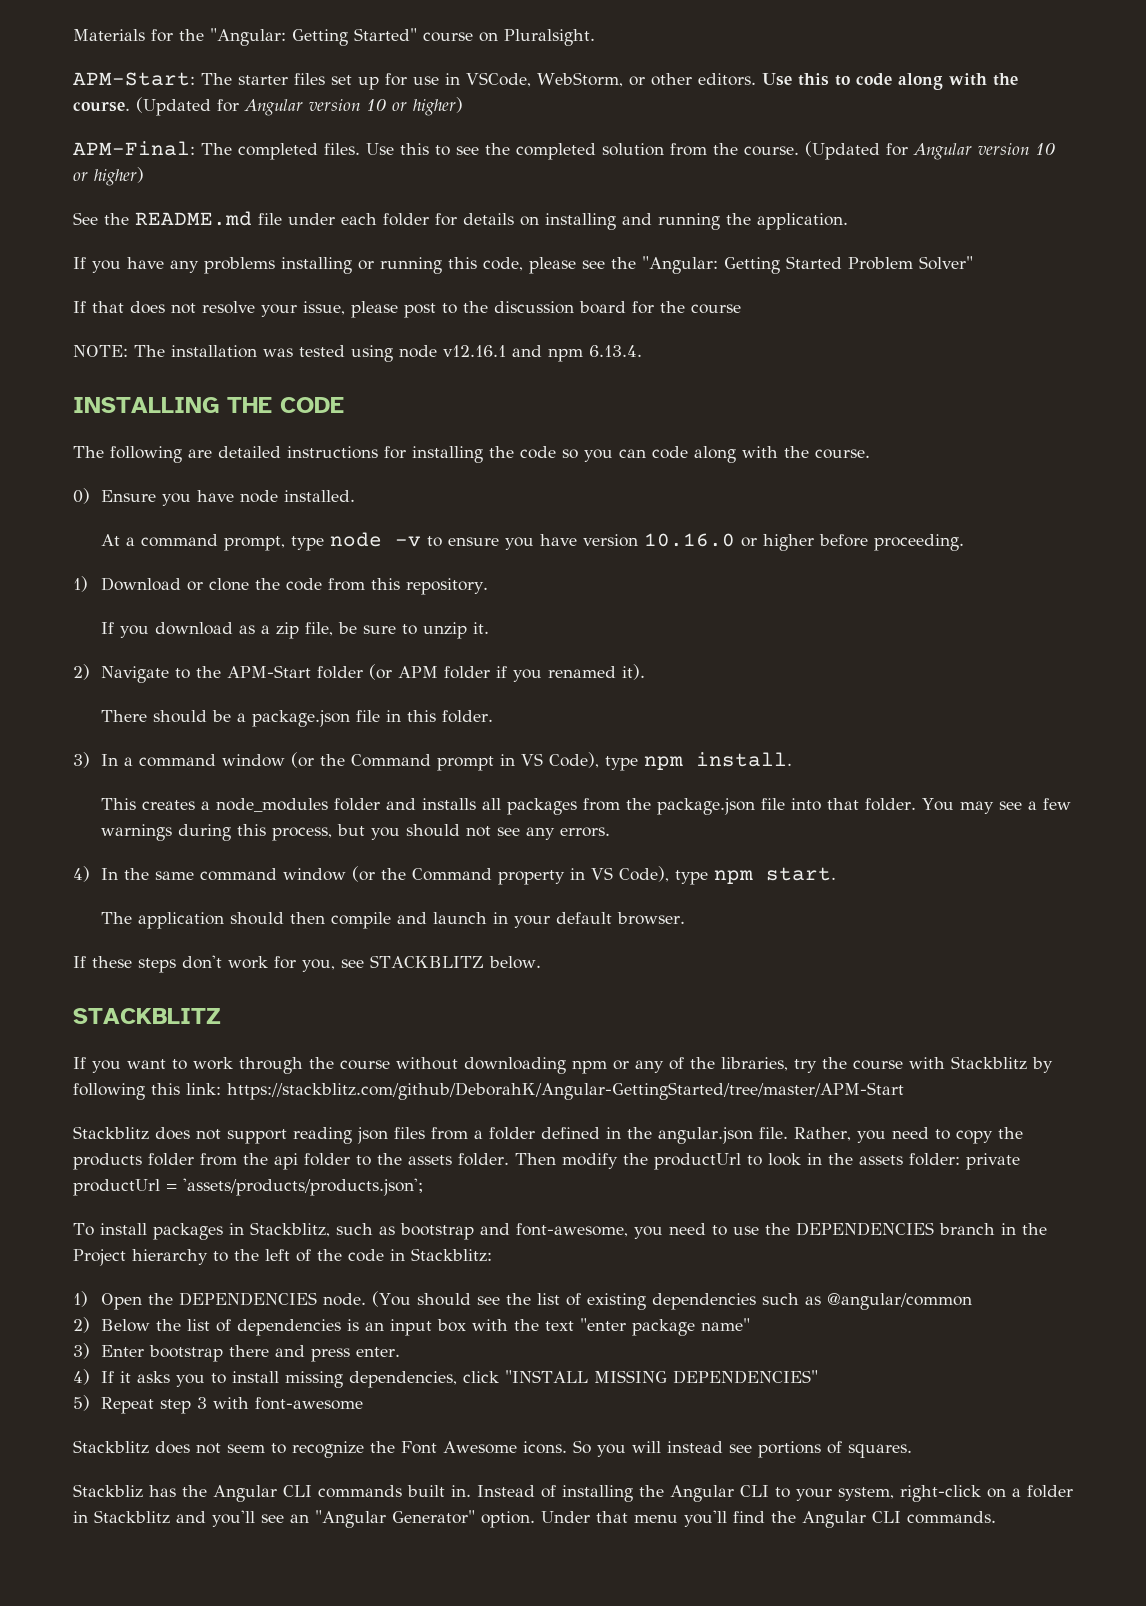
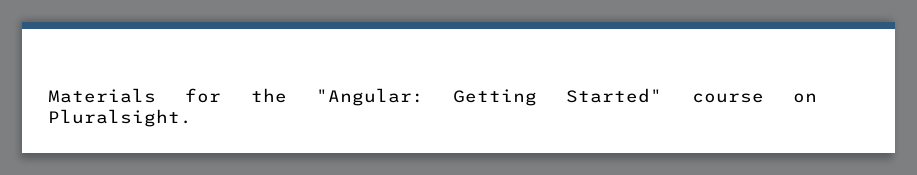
[73,72,1018,90] [73,97,463,116] [73,141,1055,160] [73,167,144,186] [73,211,848,230] [73,256,973,274] [73,301,741,318] [73,345,642,362] [73,397,344,413] [73,446,870,463] [73,488,355,506] [100,532,964,551] [73,576,488,595] [100,622,489,639] [73,664,645,683] [100,710,493,727] [73,752,792,771] [100,798,1071,815] [100,824,610,841] [73,866,836,885] [100,912,685,929] [73,955,541,973] [73,1008,221,1024] [73,1056,1053,1074] [73,1082,904,1100] [73,1126,1023,1144] [73,1153,1020,1170] [73,1178,423,1196] [73,1222,1047,1240] [73,1248,492,1266] [73,1291,972,1310] [73,1317,750,1336] [73,1343,400,1362] [73,1369,818,1388] [73,1395,363,1414] [73,1440,912,1458] [73,1484,1073,1502] [73,1510,996,1528] // APM-Start: The starter files set up for use in VSCode, WebStorm, or other editors. Use this to code along with the course. (Updated for Angular version 10 or higher) // APM-Final: The completed files. Use this to see the completed solution from the course. (Updated for Angular version 10 or higher) // See the README.md file under each folder for details on installing and running the application. // If you have any problems installing or running this code, please see the "Angular: Getting Started Problem Solver" // If that does not resolve your issue, please post to the discussion board for the course // NOTE: The installation was tested using node v12.16.1 and npm 6.13.4. // INSTALLING THE CODE // The following are detailed instructions for installing the code so you can code along with the course. // 0) Ensure you have node installed. // At a command prompt, type node -v to ensure you have version 10.16.0 or higher before proceeding. // 1) Download or clone the code from this repository. // If you download as a zip file, be sure to unzip it. // 2) Navigate to the APM-Start folder (or APM folder if you renamed it). // There should be a package.json file in this folder. // 3) In a command window (or the Command prompt in VS Code), type npm install. // This creates a node_modules folder and installs all packages from the package.json file into that folder. You may see a few warnings during this process, but you should not see any errors. // 4) In the same command window (or the Command property in VS Code), type npm start. // The application should then compile and launch in your default browser. // If these steps don't work for you, see STACKBLITZ below. // STACKBLITZ // If you want to work through the course without downloading npm or any of the libraries, try the course with Stackblitz by following this link: https://stackblitz.com/github/DeborahK/Angular-GettingStarted/tree/master/APM-Start // Stackblitz does not support reading json files from a folder defined in the angular.json file. Rather, you need to copy the products folder from the api folder to the assets folder. Then modify the productUrl to look in the assets folder: private productUrl = 'assets/products/products.json'; // To install packages in Stackblitz, such as bootstrap and font-awesome, you need to use the DEPENDENCIES branch in the Project hierarchy to the left of the code in Stackblitz: // 1) Open the DEPENDENCIES node. (You should see the list of existing dependencies such as @angular/common // 2) Below the list of dependencies is an input box with the text "enter package name" // 3) Enter bootstrap there and press enter. // 4) If it asks you to install missing dependencies, click "INSTALL MISSING DEPENDENCIES" // 5) Repeat step 3 with font-awesome // Stackblitz does not seem to recognize the Font Awesome icons. So you will instead see portions of squares. // Stackbliz has the Angular CLI commands built in. Instead of installing the Angular CLI to your system, right-click on a folder in Stackblitz and you'll see an "Angular Generator" option. Under that menu you'll find the Angular CLI commands. -> (192, 118) none

